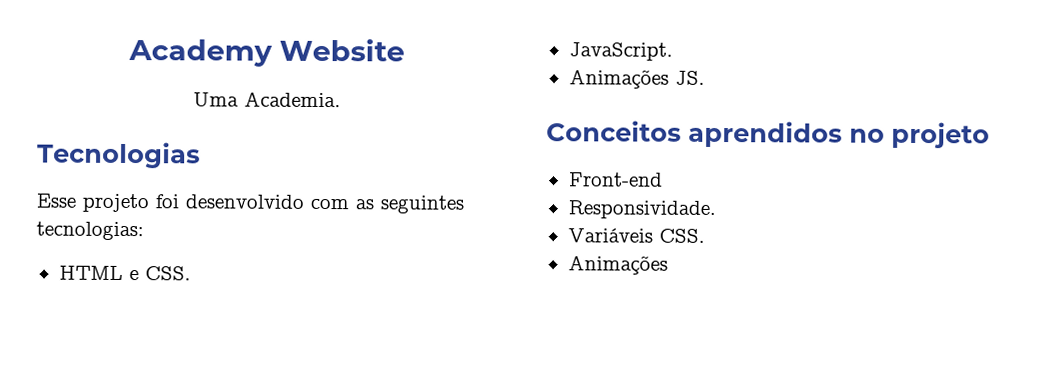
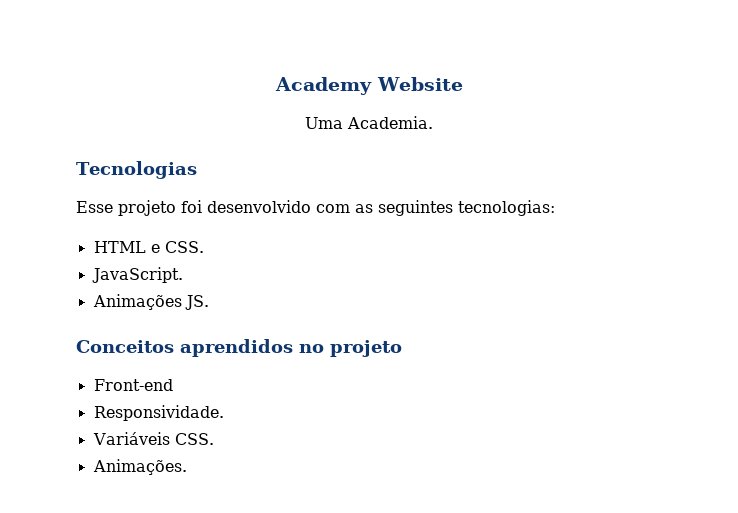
[567,255,668,275] Animações -> [92,459,187,475] Animações.

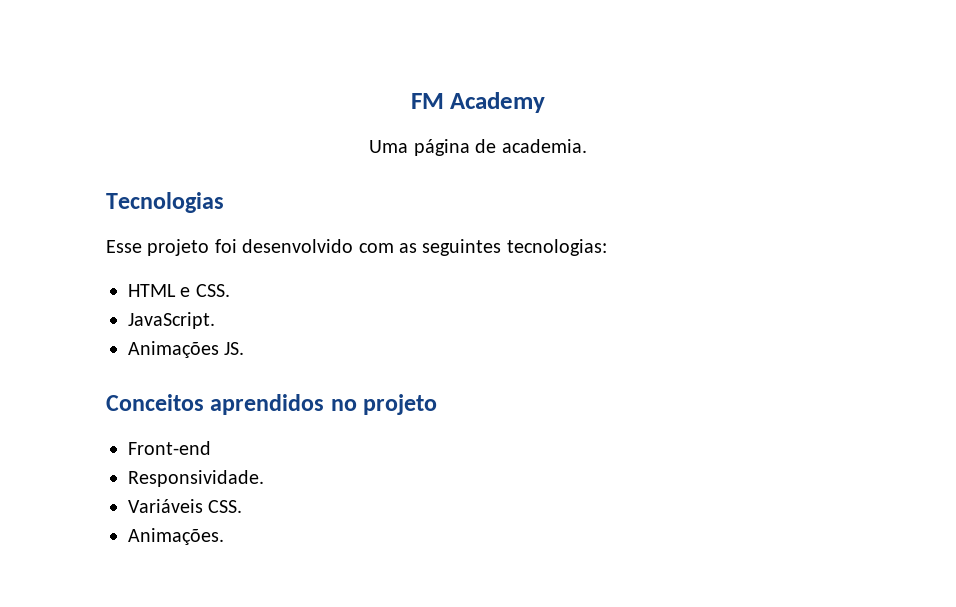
(274, 86) none -> [410,93,444,109] FM
[376,77,463,91] Website -> (546, 102) none
[347,116,433,129] Academia. -> [413,139,587,156] página de academia.

